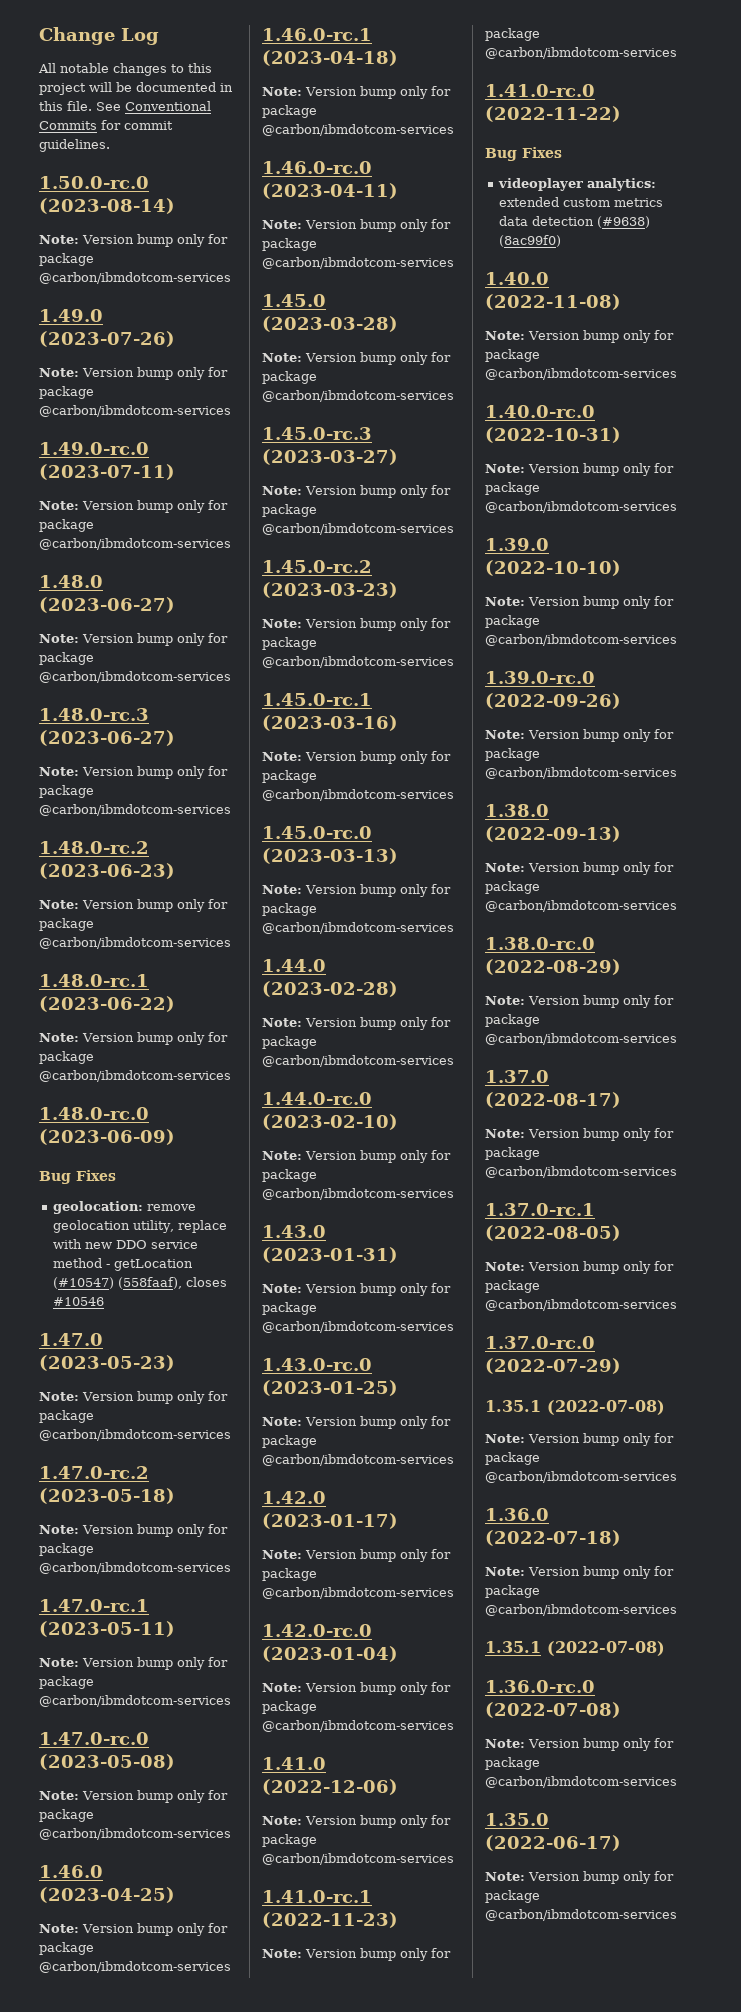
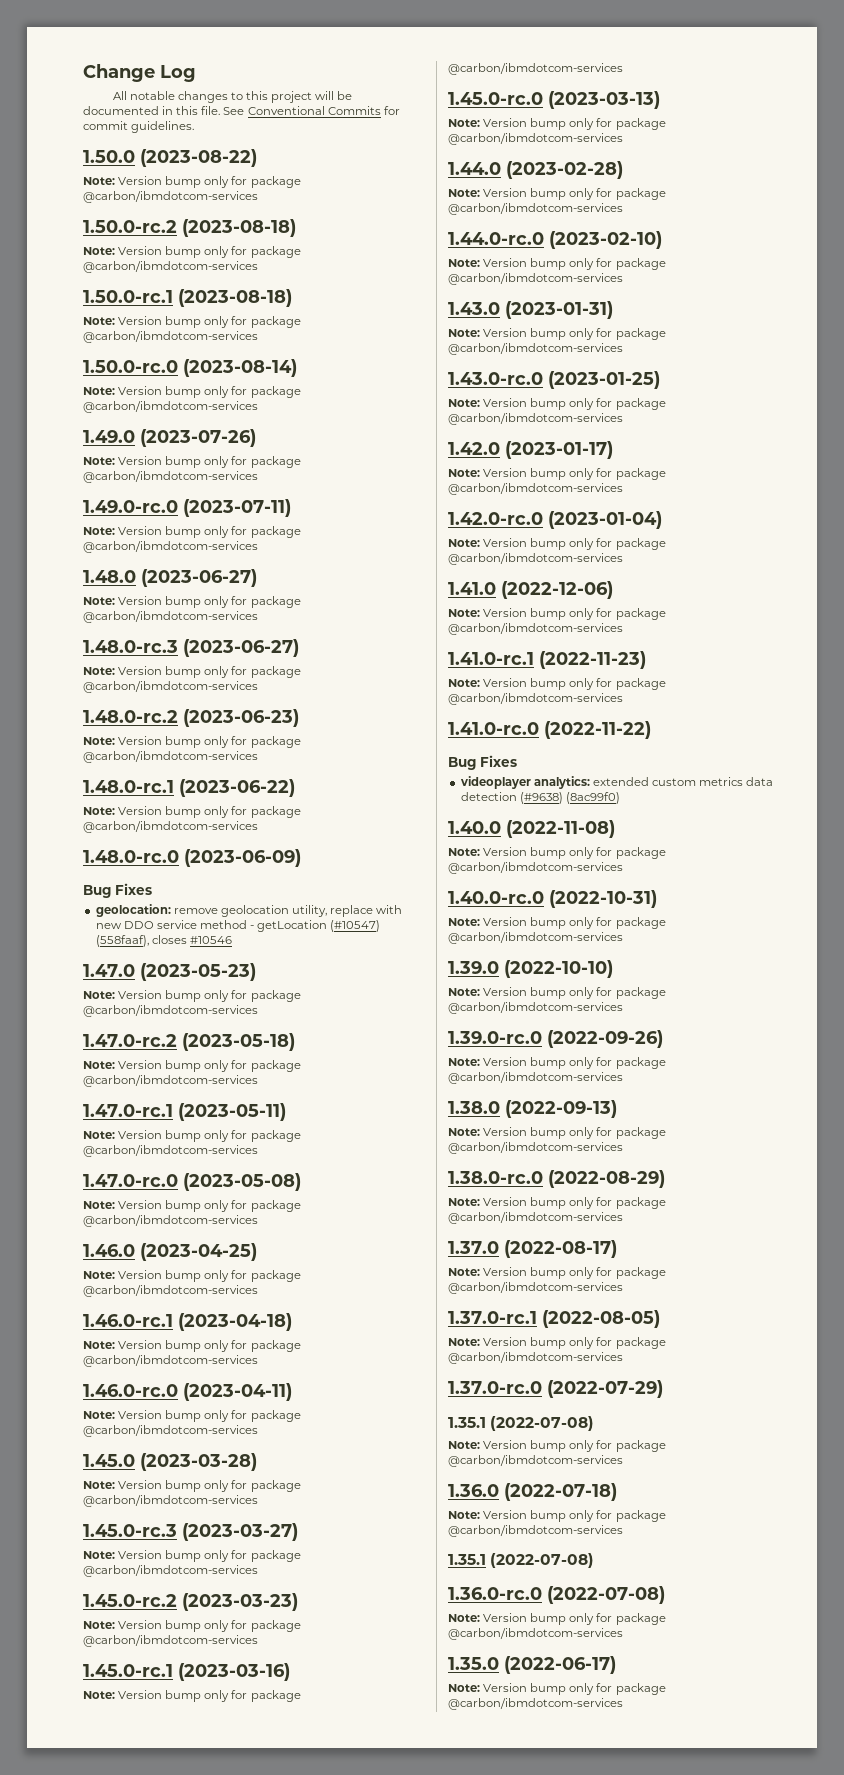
(110, 145) none -> [83,149,257,167] [83,176,301,188] [83,191,258,203] [83,219,296,237] [83,246,301,258] [83,261,258,273] [83,289,292,307] [83,316,301,328] [83,331,258,343] // 1.50.0 (2023-08-22) // Note: Version bump only for package @carbon/ibmdotcom-services // 1.50.0-rc.2 (2023-08-18) // Note: Version bump only for package @carbon/ibmdotcom-services // 1.50.0-rc.1 (2023-08-18) // Note: Version bump only for package @carbon/ibmdotcom-services

